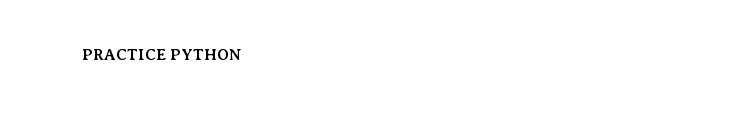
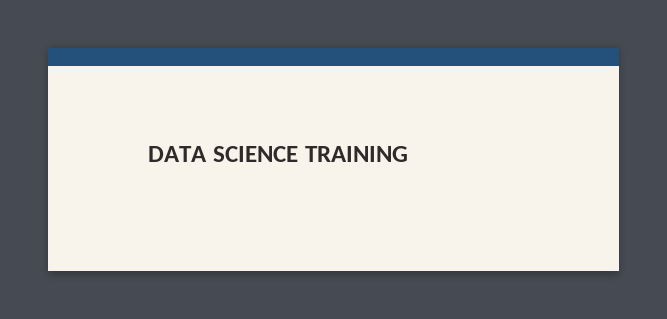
[82,49,242,60] PRACTICE PYTHON -> [148,146,408,162] DATA SCIENCE TRAINING

